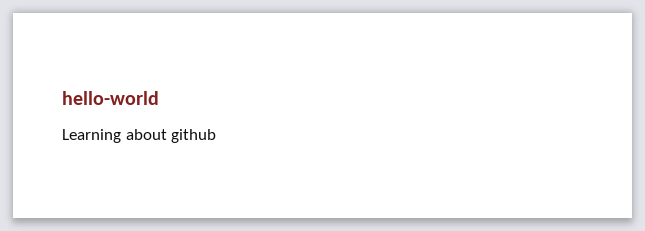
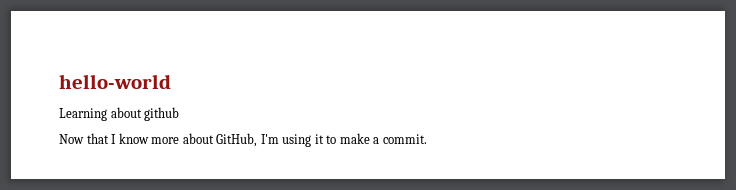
(217, 136) none -> [59,133,427,147] // Now that I know more about GitHub, I'm using it to make a commit.

